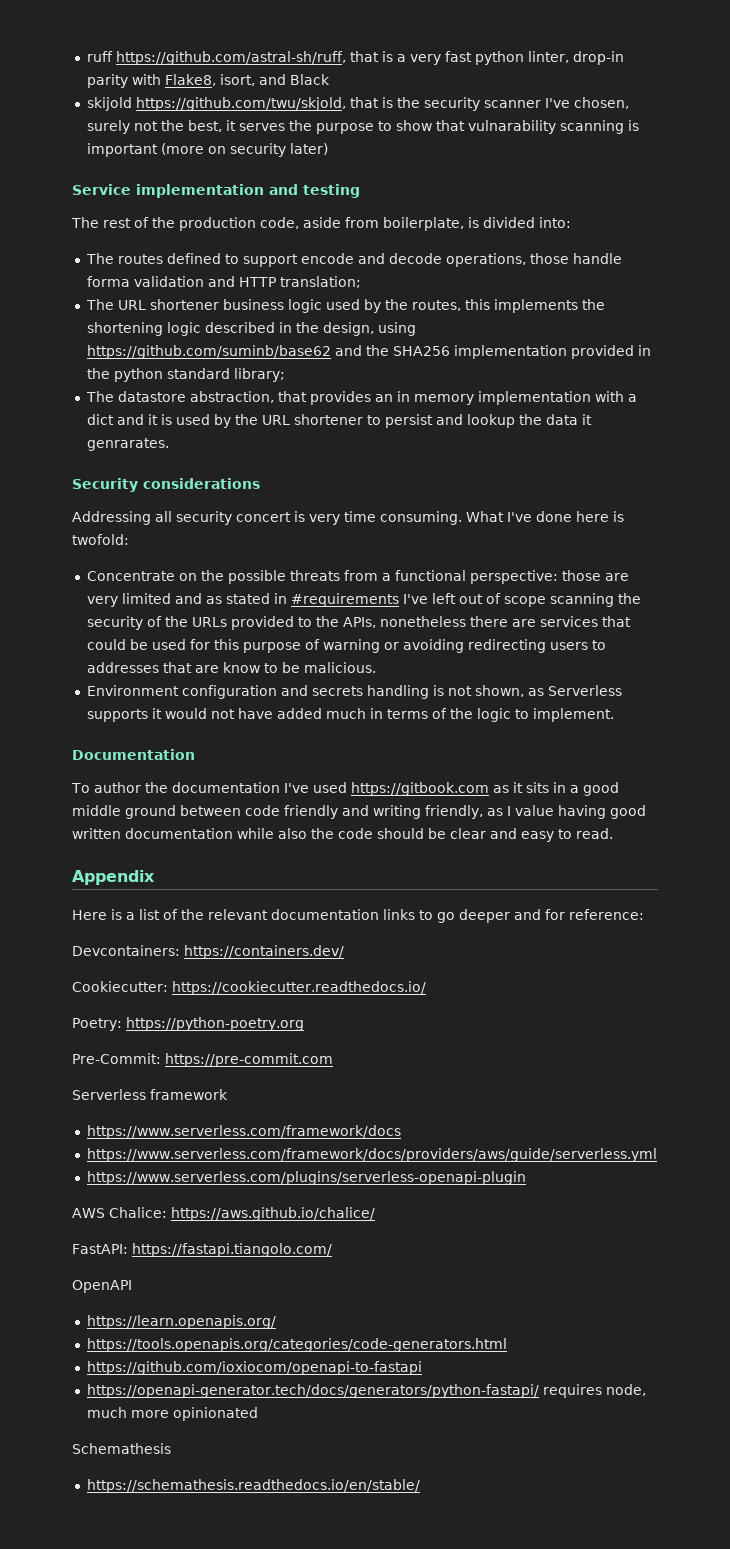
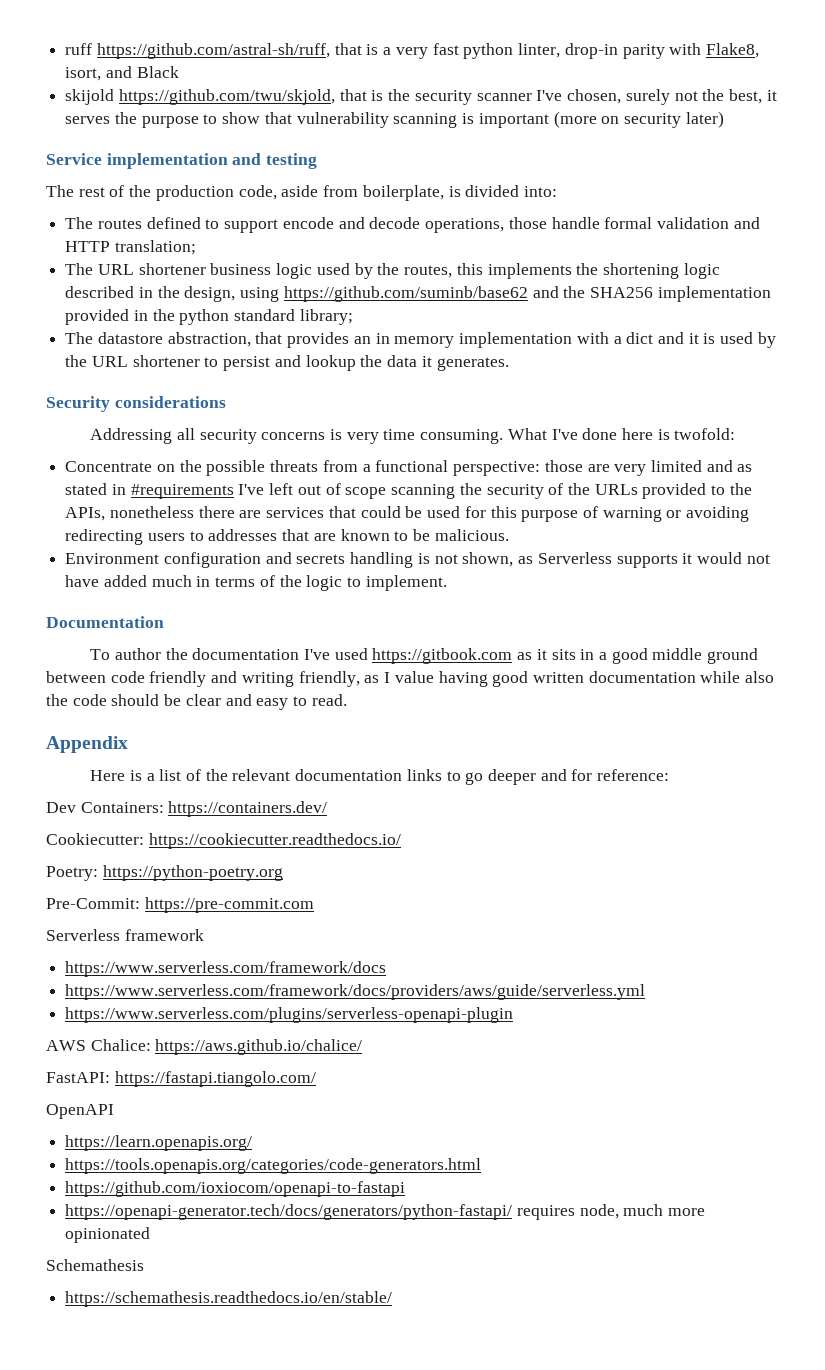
[467,120,556,134] vulnarability -> [296,112,389,128] vulnerability
[86,276,130,287] forma -> [604,217,653,229] formal
[86,438,169,451] genrarates. -> [436,357,509,371] generates.
[236,512,291,522] concert -> [261,432,326,440] concerns
[222,662,260,673] know -> [340,529,390,541] known
[72,945,180,956] Devcontainers: -> [46,802,164,813] Dev Containers:

